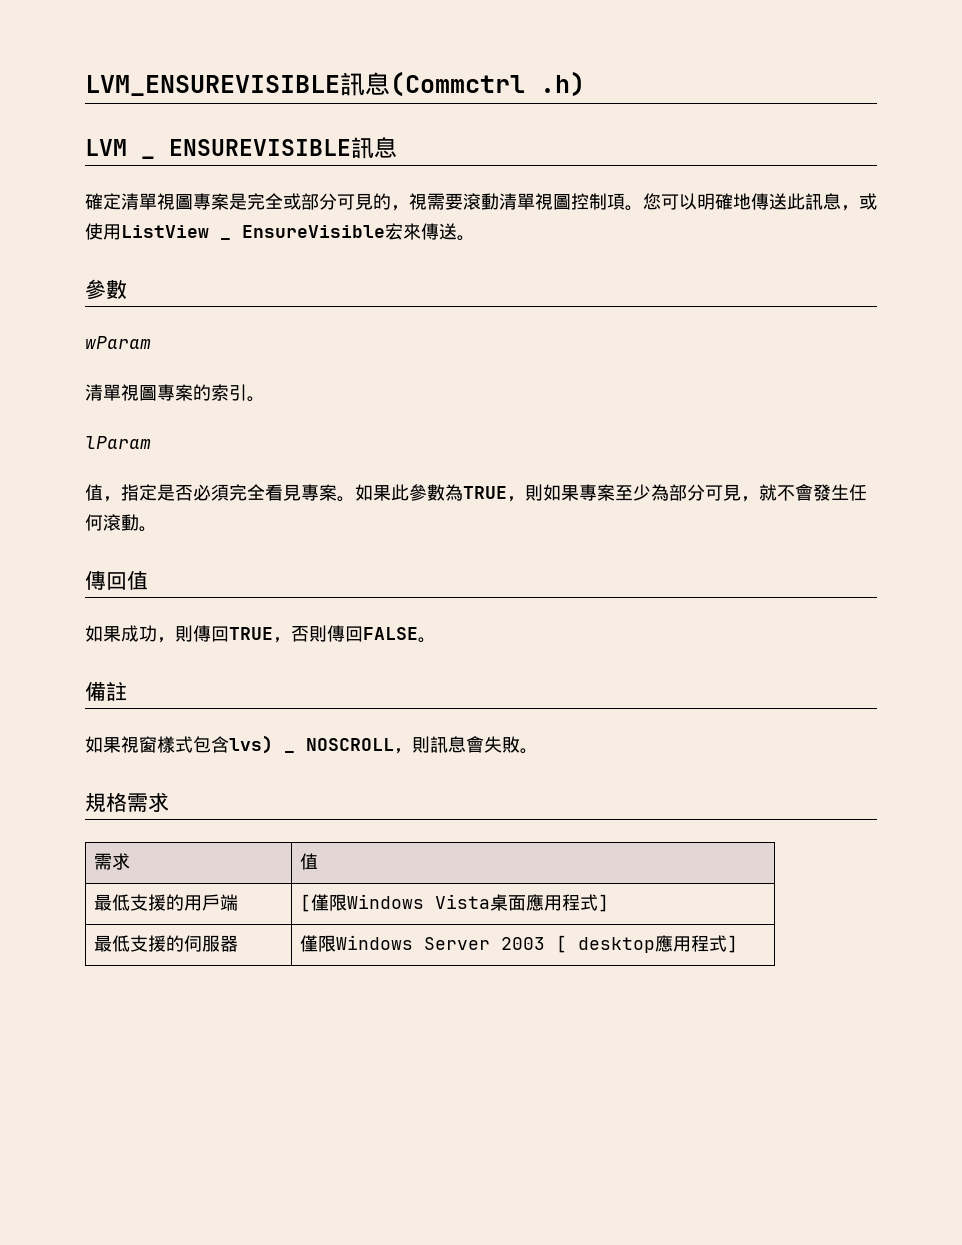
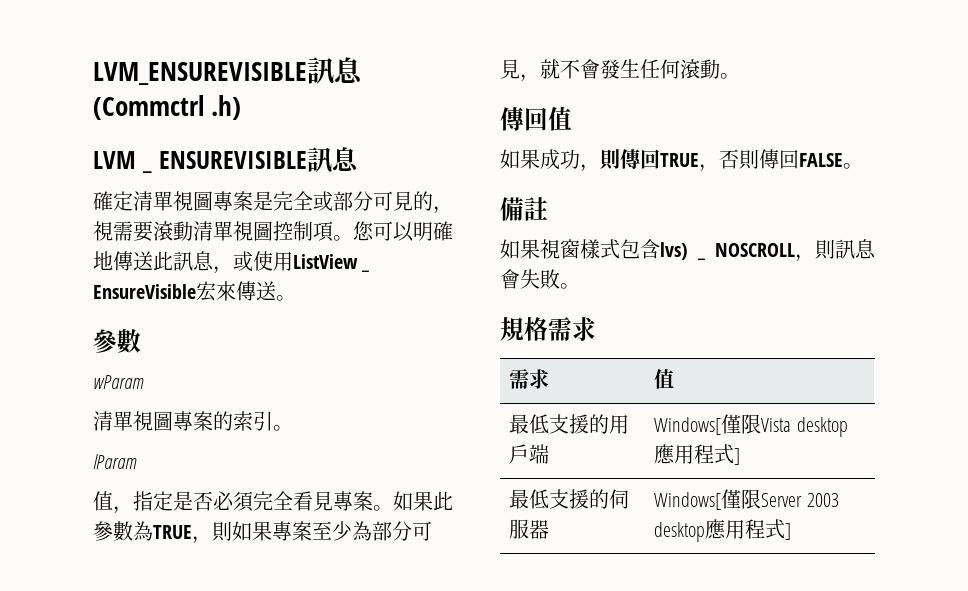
[299,894,526,912] [僅限Windows Vista桌面 -> [654,414,848,437] Windows[僅限Vista desktop
[299,935,413,952] 僅限Windows -> [654,489,762,510] Windows[僅限
[555,935,567,953] [ -> (839, 500) none

